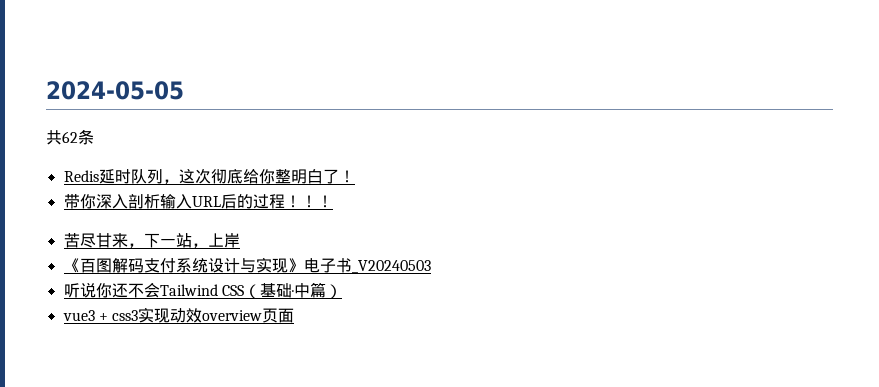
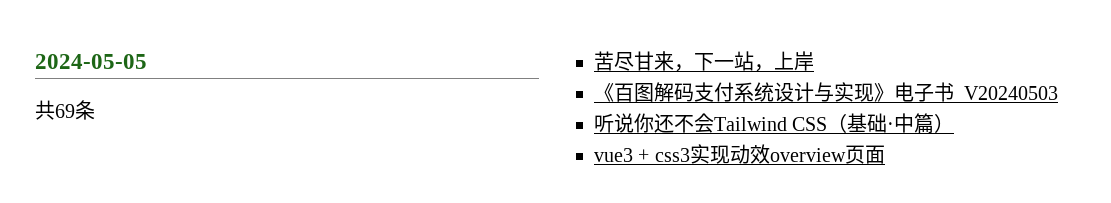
[62,131,78,143] 62 -> [55,104,75,118] 69
[63,168,355,184] [63,194,333,209] // Redis延时队列，这次彻底给你整明白了！ // 带你深入剖析输入URL后的过程！！！ -> (95, 110) none

